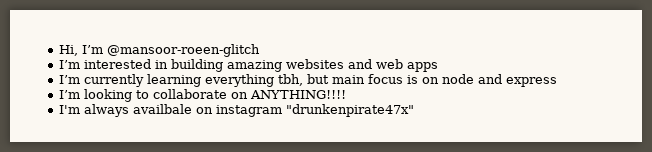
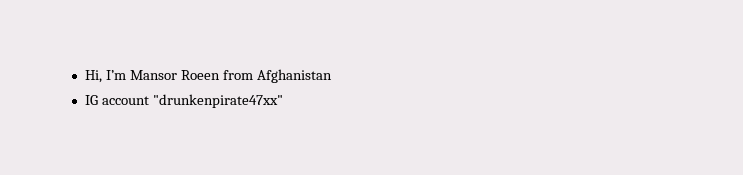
[106,44,260,57] [58,59,438,72] [58,74,557,87] [58,89,346,102] [58,104,414,117] @mansoor-roeen-glitch // I’m interested in building amazing websites and web apps // I’m currently learning everything tbh, but main focus is on node and express // I’m looking to collaborate on ANYTHING!!!! // I'm always availbale on instagram "drunkenpirate47x" -> [129,69,332,83] [84,94,283,108] Mansor Roeen from Afghanistan // IG account "drunkenpirate47xx"

